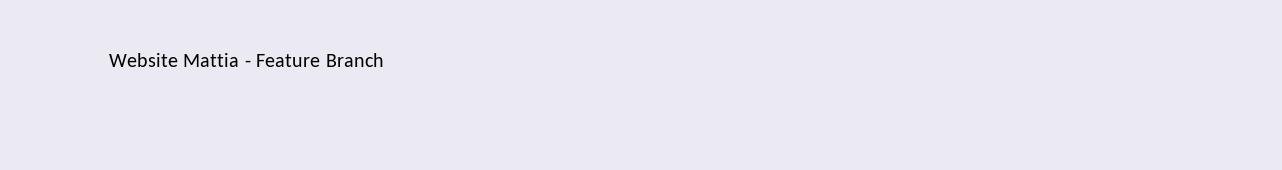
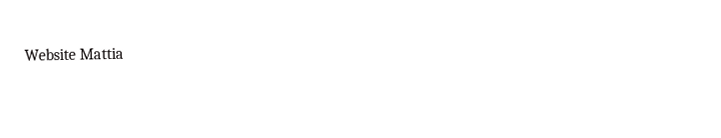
[244,53,384,67] - Feature Branch -> (125, 53) none

